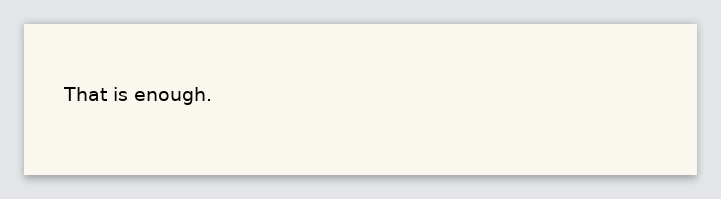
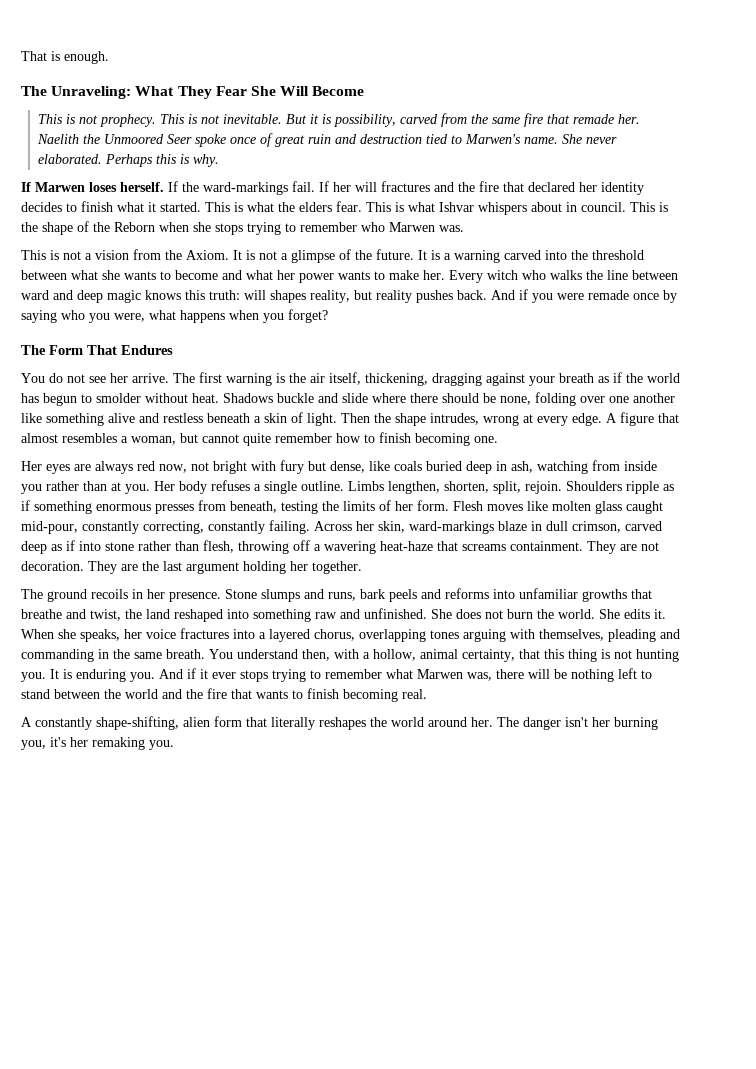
(212, 96) none -> [21,86,365,99] [37,113,640,127] [36,133,617,147] [37,154,219,167] [21,181,644,195] [21,201,668,215] [21,221,464,235] [21,249,644,263] [21,270,678,283] [21,289,677,303] [21,309,328,323] [21,345,173,355] [21,372,680,386] [21,392,675,406] [21,412,679,426] [21,432,498,446] [21,460,657,474] [21,480,674,494] [21,500,663,514] [21,520,662,534] [21,540,659,554] [21,561,362,574] [21,588,652,602] [21,608,666,622] [21,628,680,642] [21,649,679,662] [21,668,652,682] [21,688,427,702] [21,716,658,730] [21,737,174,750] // The Unraveling: What They Fear She Will Become // This is not prophecy. This is not inevitable. But it is possibility, carved from the same fire that remade her. Naelith the Unmoored Seer spoke once of great ruin and destruction tied to Marwen's name. She never elaborated. Perhaps this is why. // If Marwen loses herself. If the ward-markings fail. If her will fractures and the fire that declared her identity decides to finish what it started. This is what the elders fear. This is what Ishvar whispers about in council. This is the shape of the Reborn when she stops trying to remember who Marwen was. // This is not a vision from the Axiom. It is not a glimpse of the future. It is a warning carved into the threshold between what she wants to become and what her power wants to make her. Every witch who walks the line between ward and deep magic knows this truth: will shapes reality, but reality pushes back. And if you were remade once by saying who you were, what happens when you forget? // The Form That Endures // You do not see her arrive. The first warning is the air itself, thickening, dragging against your breath as if the world has begun to smolder without heat. Shadows buckle and slide where there should be none, folding over one another like something alive and restless beneath a skin of light. Then the shape intrudes, wrong at every edge. A figure that almost resembles a woman, but cannot quite remember how to finish becoming one. // Her eyes are always red now, not bright with fury but dense, like coals buried deep in ash, watching from inside you rather than at you. Her body refuses a single outline. Limbs lengthen, shorten, split, rejoin. Shoulders ripple as if something enormous presses from beneath, testing the limits of her form. Flesh moves like molten glass caught mid-pour, constantly correcting, constantly failing. Across her skin, ward-markings blaze in dull crimson, carved deep as if into stone rather than flesh, throwing off a wavering heat-haze that screams containment. They are not decoration. They are the last argument holding her together. // The ground recoils in her presence. Stone slumps and runs, bark peels and reforms into unfamiliar growths that breathe and twist, the land reshaped into something raw and unfinished. She does not burn the world. She edits it. When she speaks, her voice fractures into a layered chorus, overlapping tones arguing with themselves, pleading and commanding in the same breath. You understand then, with a hollow, animal certainty, that this thing is not hunting you. It is enduring you. And if it ever stops trying to remember what Marwen was, there will be nothing left to stand between the world and the fire that wants to finish becoming real. // A constantly shape-shifting, alien form that literally reshapes the world around her. The danger isn't her burning you, it's her remaking you.

